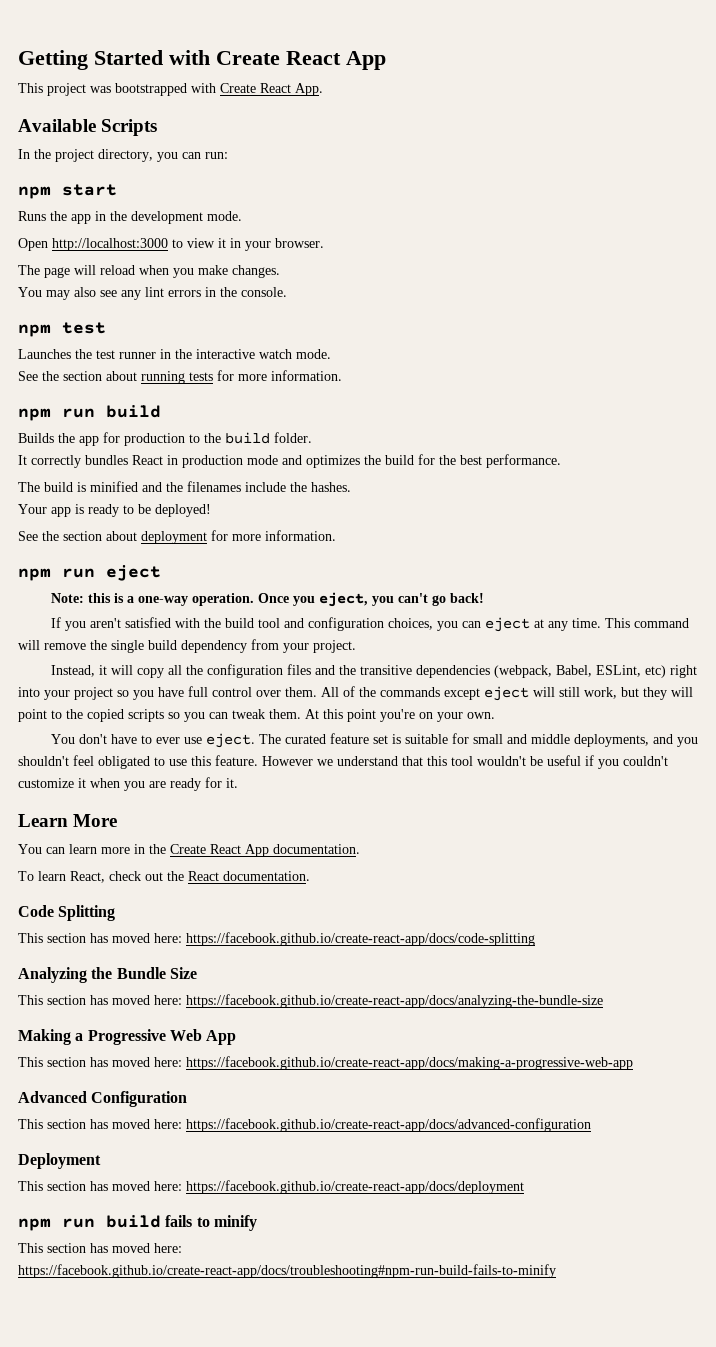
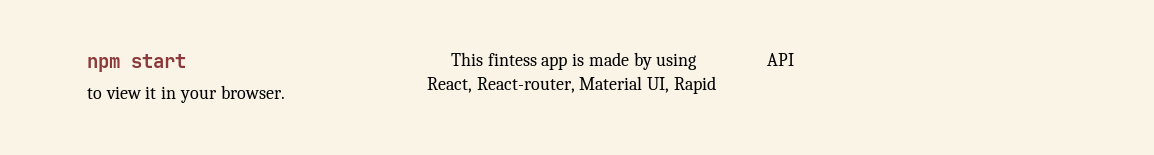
[18,50,386,70] [18,83,323,96] [18,119,158,136] [18,149,228,162] [18,184,117,199] [18,211,242,224] [18,238,168,251] Getting Started with Create React App // This project was bootstrapped with Create React App. // Available Scripts // In the project directory, you can run: // npm start // Runs the app in the development mode. // Open http://localhost:3000 -> [87,54,186,72] npm start //
[18,265,280,278] [18,287,287,300] [18,322,106,337] [18,349,331,359] [18,370,342,384] [18,405,161,421] [18,432,312,446] [18,454,561,468] [18,481,351,492] [18,504,211,517] [18,530,336,544] [18,565,161,581] [50,592,484,607] [50,617,689,632] [18,639,356,653] [50,664,697,678] [18,686,693,701] [18,709,495,722] [50,733,698,748] [18,755,668,769] [18,777,238,791] [18,814,118,827] [18,844,360,857] [18,871,310,883] [18,905,116,921] [18,932,535,946] [18,967,197,983] [18,994,603,1008] [18,1029,237,1045] [18,1056,633,1070] [18,1091,188,1107] [18,1118,591,1132] [18,1153,101,1169] [18,1180,524,1194] [18,1215,257,1231] [18,1243,182,1253] [18,1264,556,1278] The page will reload when you make changes. // You may also see any lint errors in the console. // npm test // Launches the test runner in the interactive watch mode. // See the section about running tests for more information. // npm run build // Builds the app for production to the build folder. // It correctly bundles React in production mode and optimizes the build for the best performance. // The build is minified and the filenames include the hashes. // Your app is ready to be deployed! // See the section about deployment for more information. // npm run eject // Note: this is a one-way operation. Once you eject, you can't go back! // If you aren't satisfied with the build tool and configuration choices, you can eject at any time. This command will remove the single build dependency from your project. // Instead, it will copy all the configuration files and the transitive dependencies (webpack, Babel, ESLint, etc) right into your project so you have full control over them. All of the commands except eject will still work, but they will point to the copied scripts so you can tweak them. At this point you're on your own. // You don't have to ever use eject. The curated feature set is suitable for small and middle deployments, and you shouldn't feel obligated to use this feature. However we understand that this tool wouldn't be useful if you couldn't customize it when you are ready for it. // Learn More // You can learn more in the Create React App documentation. // To learn React, check out the React documentation. // Code Splitting // This section has moved here: https://facebook.github.io/create-react-app/docs/code-splitting // Analyzing the Bundle Size // This section has moved here: https://facebook.github.io/create-react-app/docs/analyzing-the-bundle-size // Making a Progressive Web App // This section has moved here: https://facebook.github.io/create-react-app/docs/making-a-progressive-web-app // Advanced Configuration // This section has moved here: https://facebook.github.io/create-react-app/docs/advanced-configuration // Deployment // This section has moved here: https://facebook.github.io/create-react-app/docs/deployment // npm run build fails to minify // This section has moved here: https://facebook.github.io/create-react-app/docs/troubleshooting#npm-run-build-fails-to-minify -> [451,52,698,70] [427,76,716,94] [767,53,794,66] This fintess app is made by using React, React-router, Material UI, Rapid API

